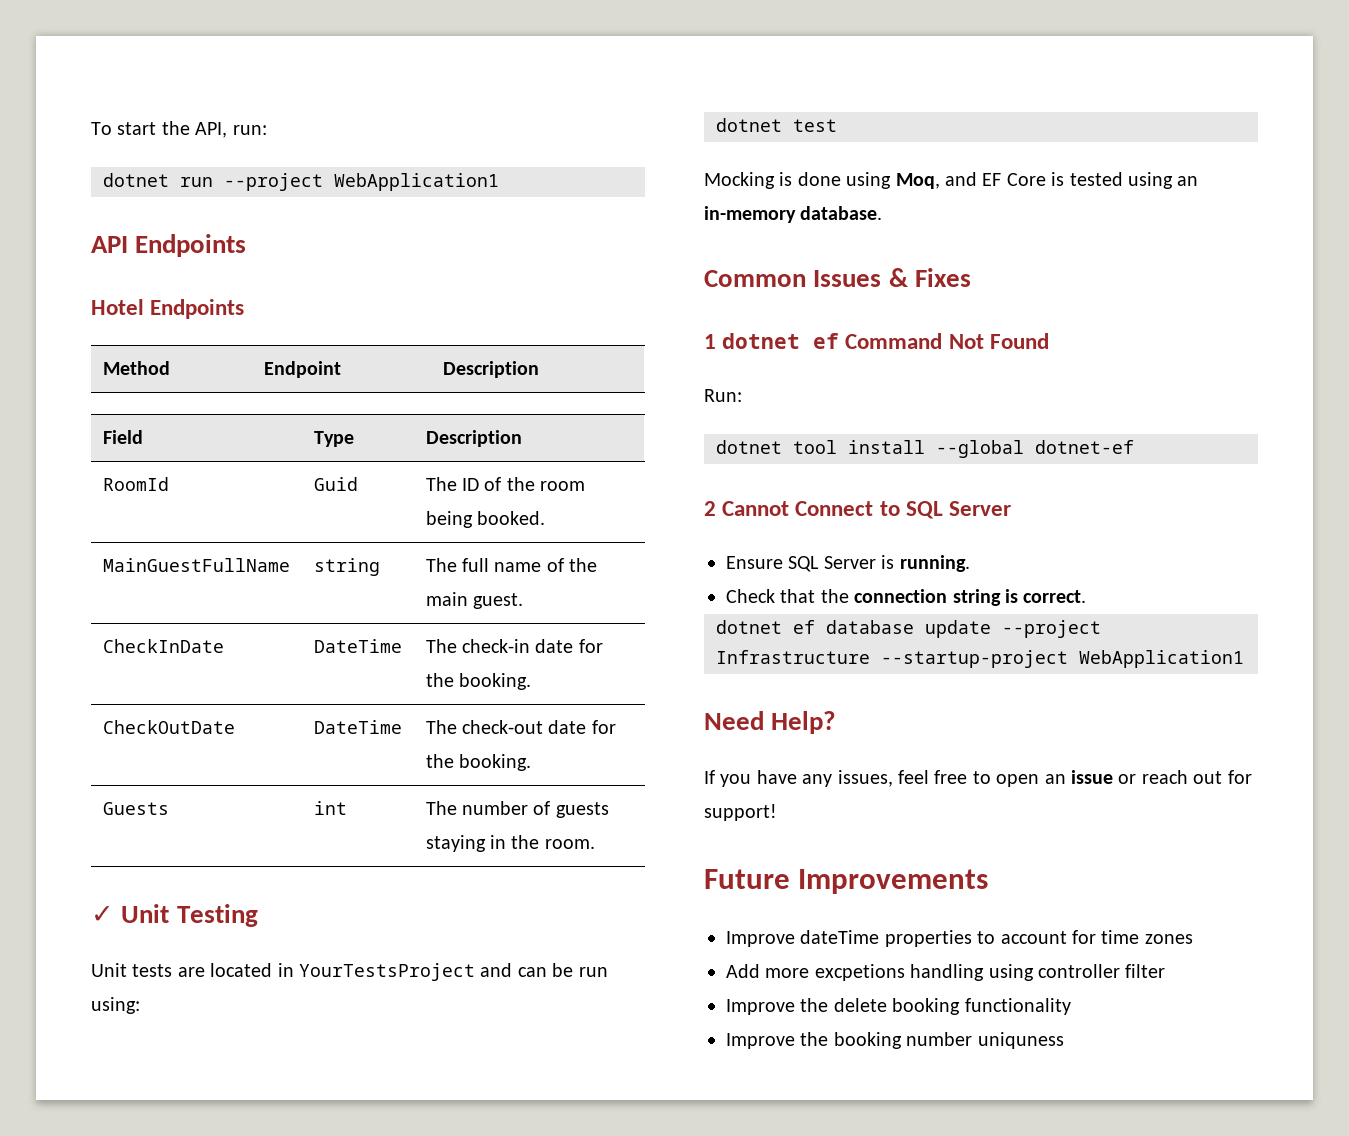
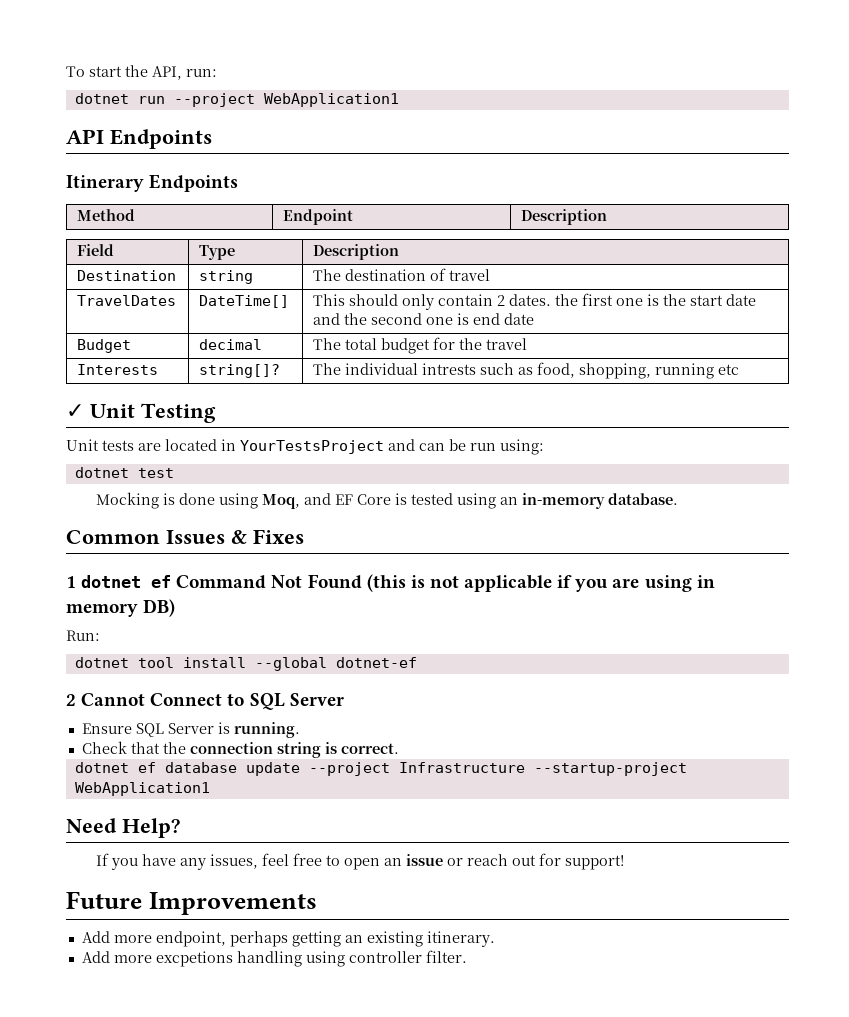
[91,299,144,315] Hotel -> [66,175,144,192] Itinerary
[102,477,169,491] [313,477,358,491] [425,477,586,491] [425,511,545,528] [102,558,290,572] [313,558,380,576] [425,558,598,572] [425,592,523,609] [102,639,224,653] [313,639,402,653] [425,639,603,653] [425,673,531,690] [102,720,235,734] [313,720,402,734] [425,720,616,734] [425,754,531,771] [102,802,169,815] [313,801,347,815] [425,801,609,818] [425,835,595,852] RoomId | Guid | The ID of the room being booked. // MainGuestFullName | string | The full name of the main guest. // CheckInDate | DateTime | The check-in date for the booking. // CheckOutDate | DateTime | The check-out date for the booking. // Guests | int | The number of guests staying in the room. -> [77,270,177,281] [199,270,254,284] [313,268,491,281] [77,295,177,306] [199,295,290,308] [313,293,757,310] [313,313,535,325] [77,339,132,353] [199,339,263,350] [313,337,528,354] [77,364,159,375] [199,364,281,378] [313,362,740,379] Destination | string | The destination of travel // TravelDates | DateTime[] | This should only contain 2 dates. the first one is the start date and the second one is end date // Budget | decimal | The total budget for the travel // Interests | string[]? | The individual intrests such as food, shopping, running etc
(1049, 341) none -> [366,574,715,592] [66,599,176,617] (this is not applicable if you are using in memory DB)
[726,930,1193,947] Improve dateTime properties to account for time zones -> [81,931,495,947] Add more endpoint, perhaps getting an existing itinerary.
[1125,964,1166,978] [726,998,1071,1015] [726,1032,1064,1049] filter // Improve the delete booking functionality // Improve the booking number uniquness -> [425,950,467,963] filter.

